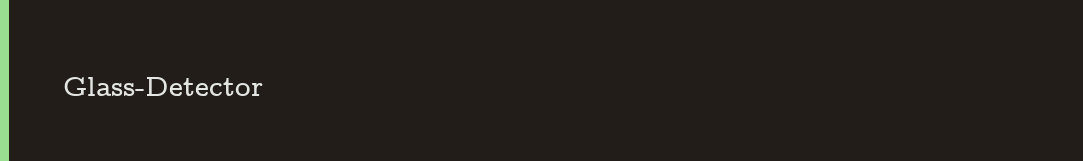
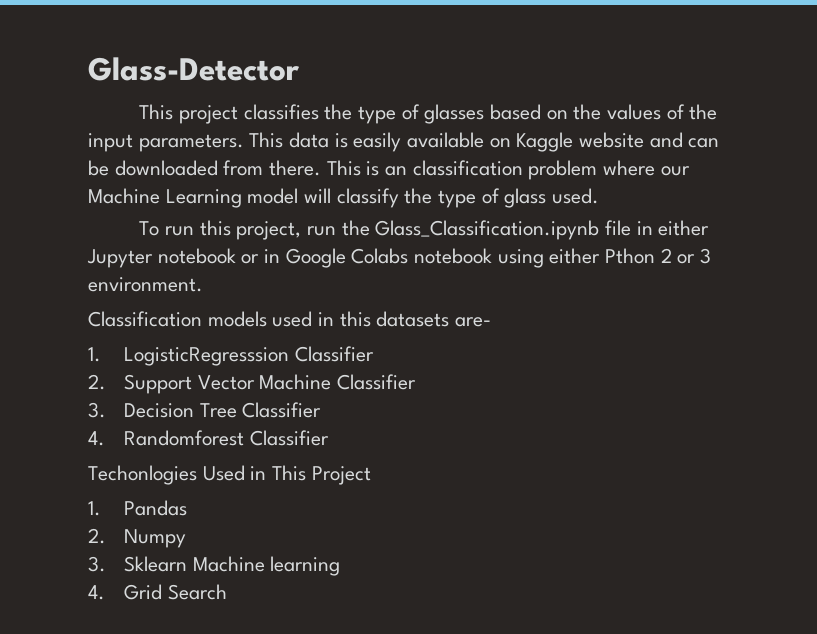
(263, 86) none -> [139,104,718,124] [88,132,720,152] [88,160,690,180] [88,188,600,208] [139,220,710,240] [87,248,712,268] [88,277,203,292] [88,311,492,327] [88,346,374,366] [88,374,416,394] [88,402,322,418] [88,430,329,446] [88,465,371,485] [88,500,187,516] [88,528,186,548] [88,556,341,576] [88,584,227,600] // This project classifies the type of glasses based on the values of the input parameters. This data is easily available on Kaggle website and can be downloaded from there. This is an classification problem where our Machine Learning model will classify the type of glass used. // To run this project, run the Glass_Classification.ipynb file in either Jupyter notebook or in Google Colabs notebook using either Pthon 2 or 3 environment. // Classification models used in this datasets are- // 1. LogisticRegresssion Classifier // 2. Support Vector Machine Classifier // 3. Decision Tree Classifier // 4. Randomforest Classifier // Techonlogies Used in This Project // 1. Pandas // 2. Numpy // 3. Sklearn Machine learning // 4. Grid Search

